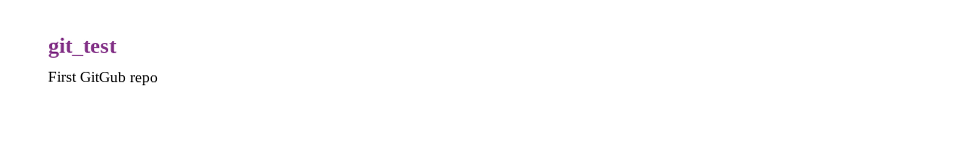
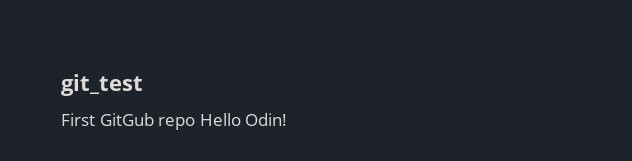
(159, 80) none -> [199,113,288,126] Hello Odin!

